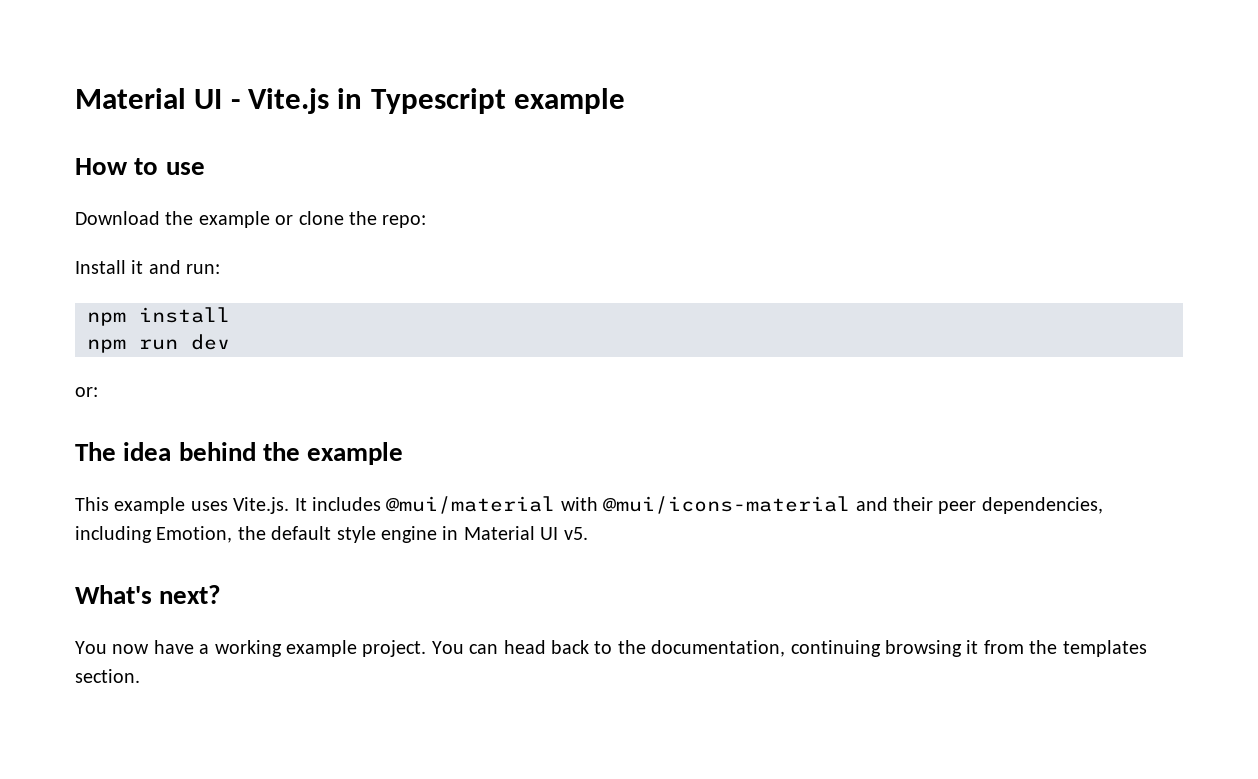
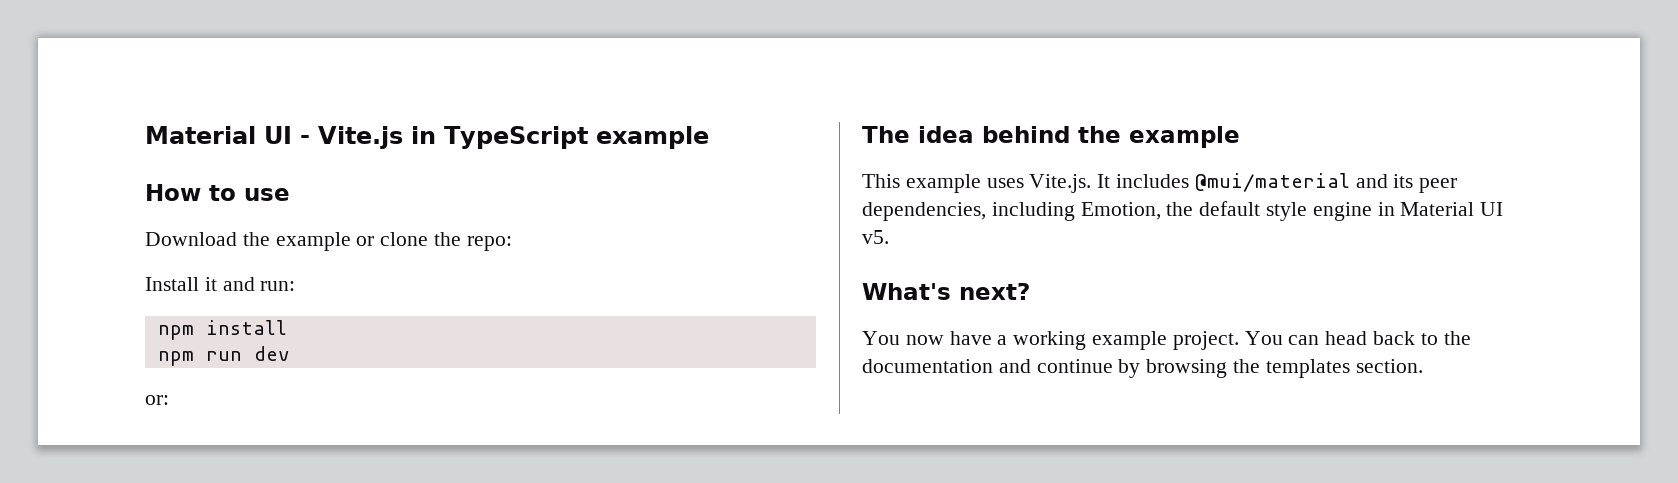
[370,88,506,114] Typescript -> [444,126,588,149] TypeScript
[560,496,933,514] with @mui/icons-material and their -> [1355,174,1414,188] and its
[651,640,1024,657] documentation, continuing browsing it from -> [862,359,1228,378] documentation and continue by browsing

